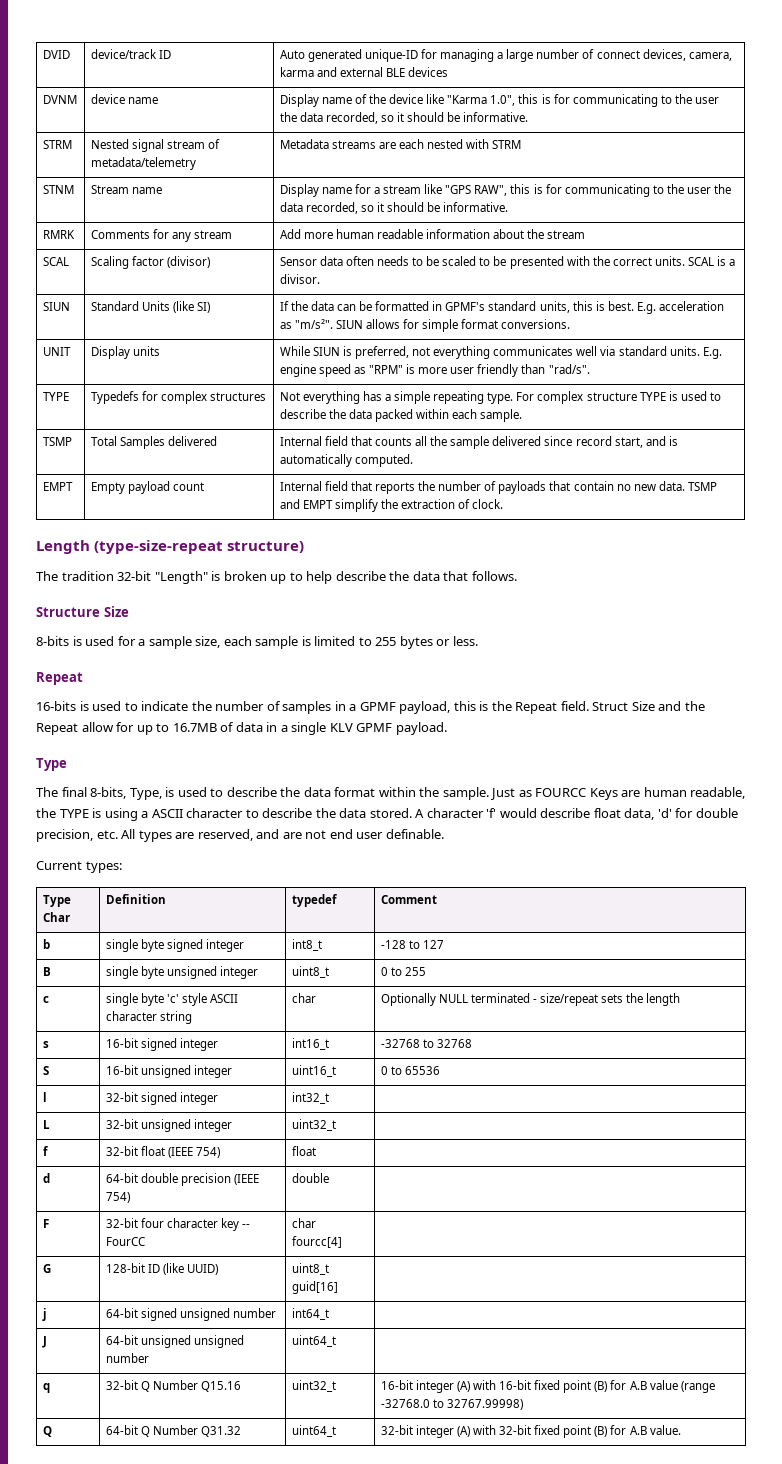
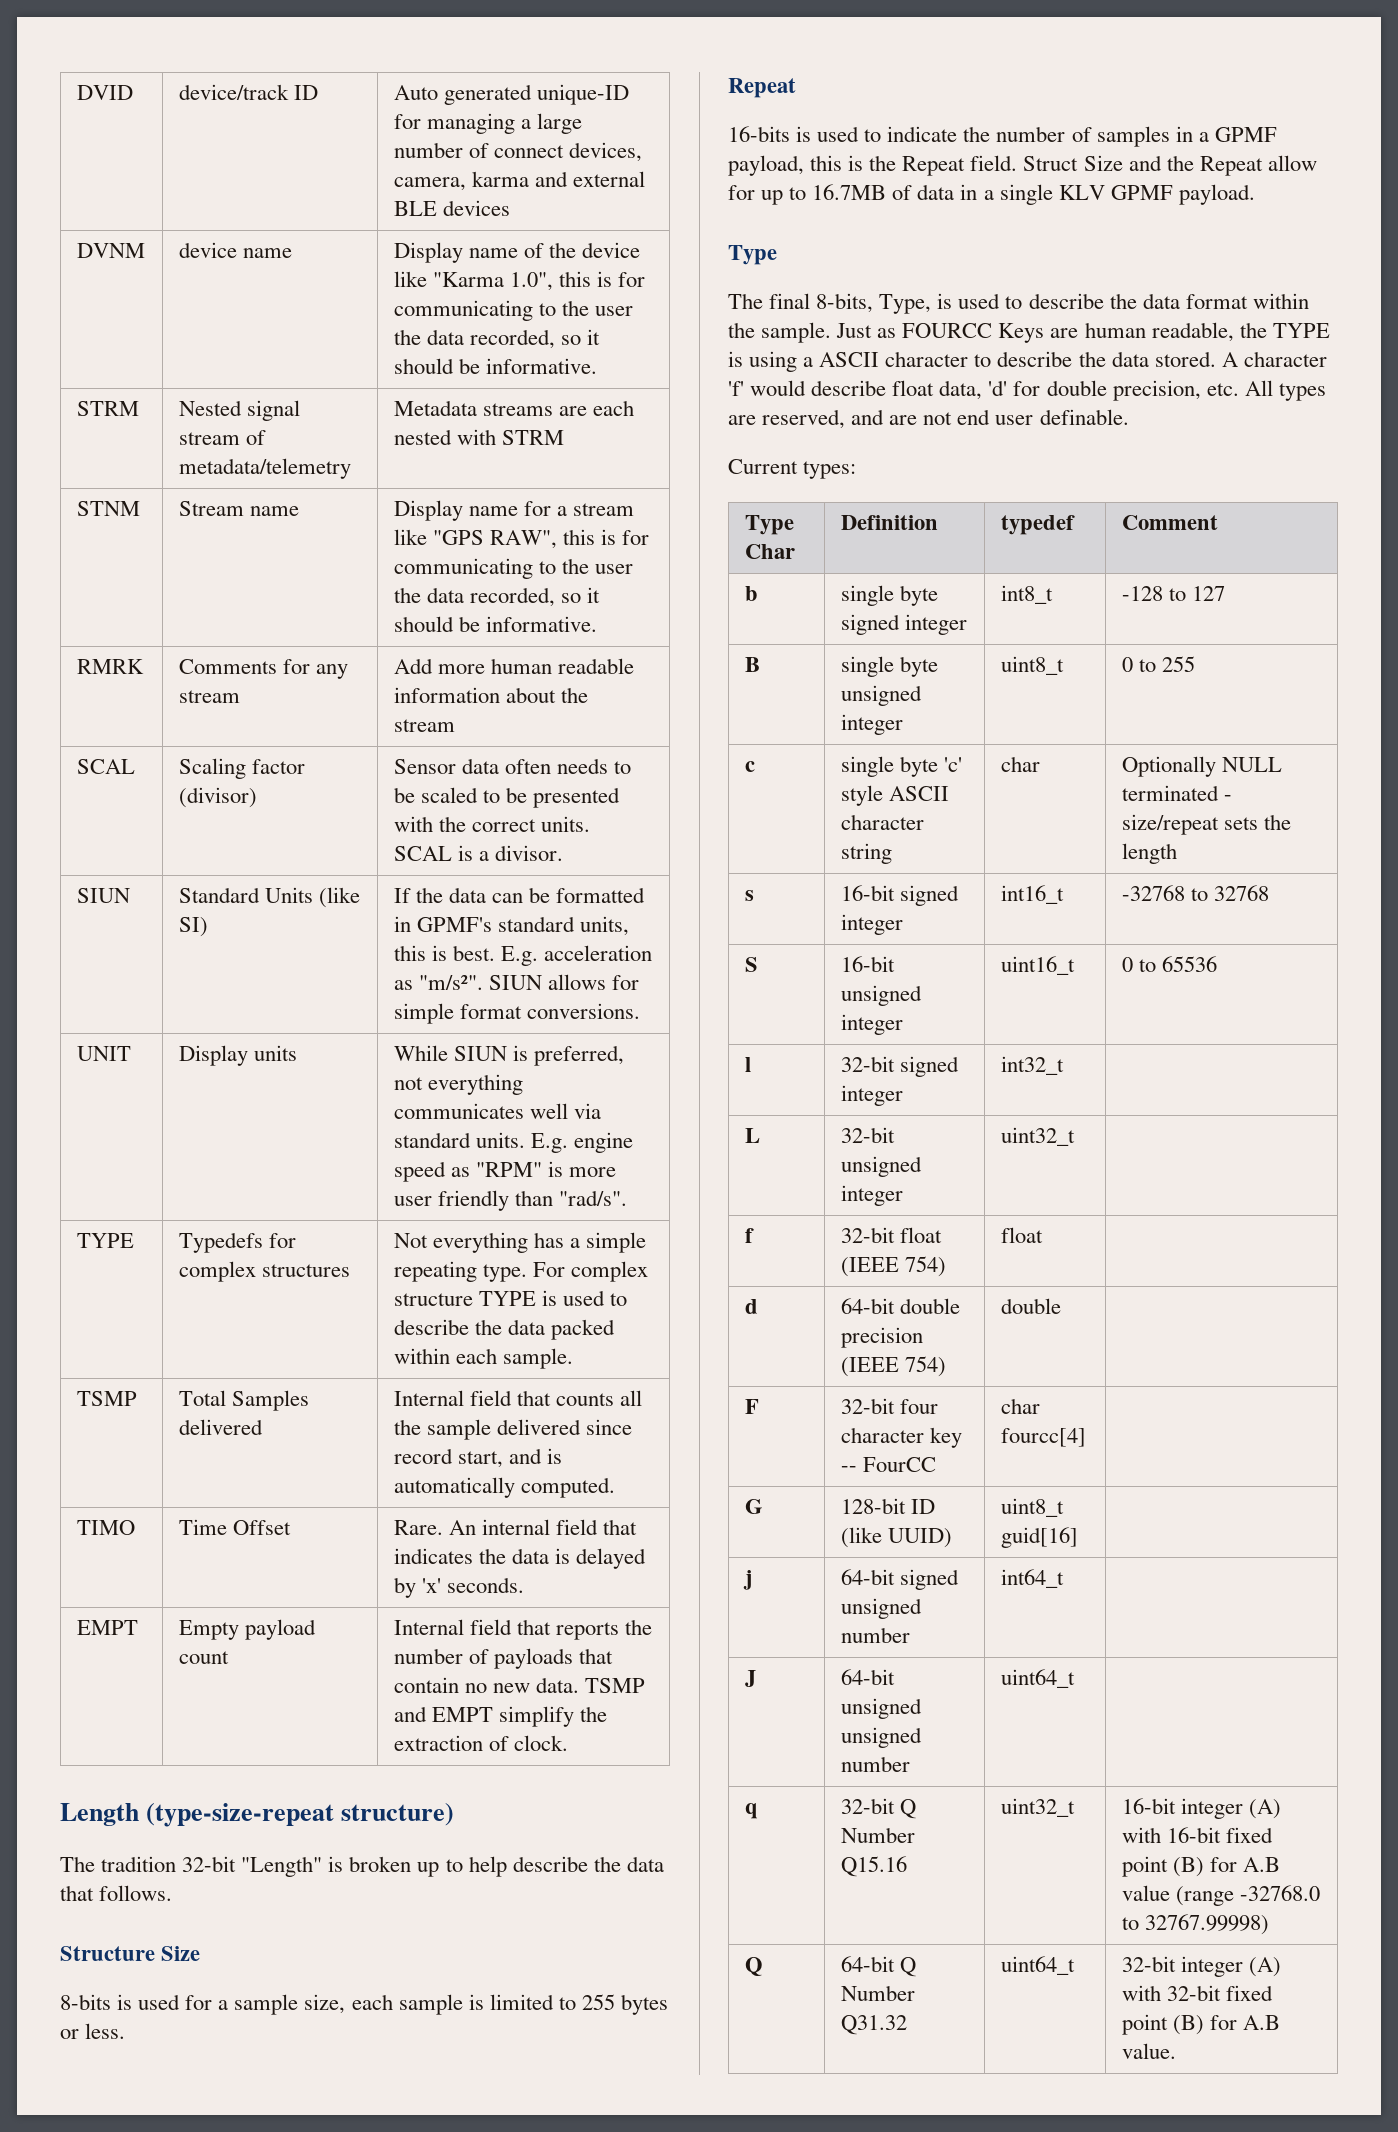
(413, 460) none -> [76,1520,135,1535] [178,1519,291,1535] [393,1519,637,1535] [393,1548,646,1569] [393,1577,524,1598] // TIMO | Time Offset | Rare. An internal field that indicates the data is delayed by 'x' seconds.

